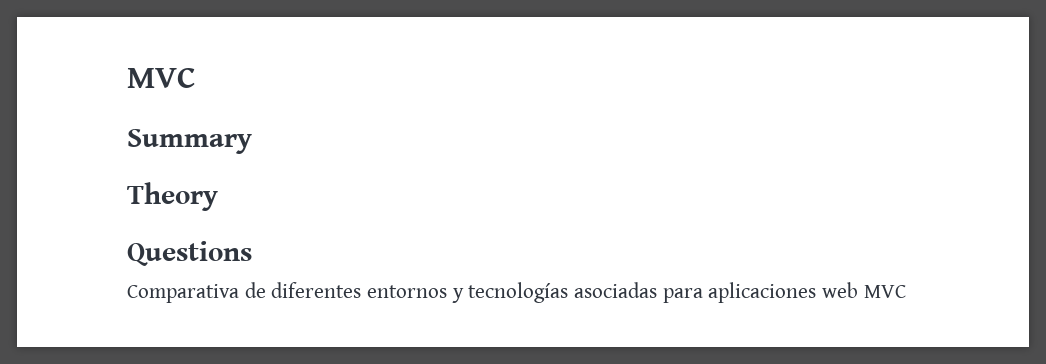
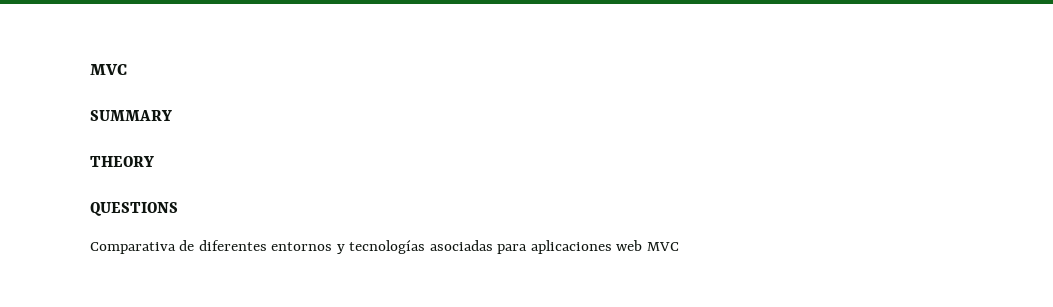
[127,129,252,154] [127,182,218,211] [127,241,252,266] Summary // Theory // Questions -> [90,110,172,121] [90,156,154,167] [90,202,178,216] SUMMARY // THEORY // QUESTIONS

